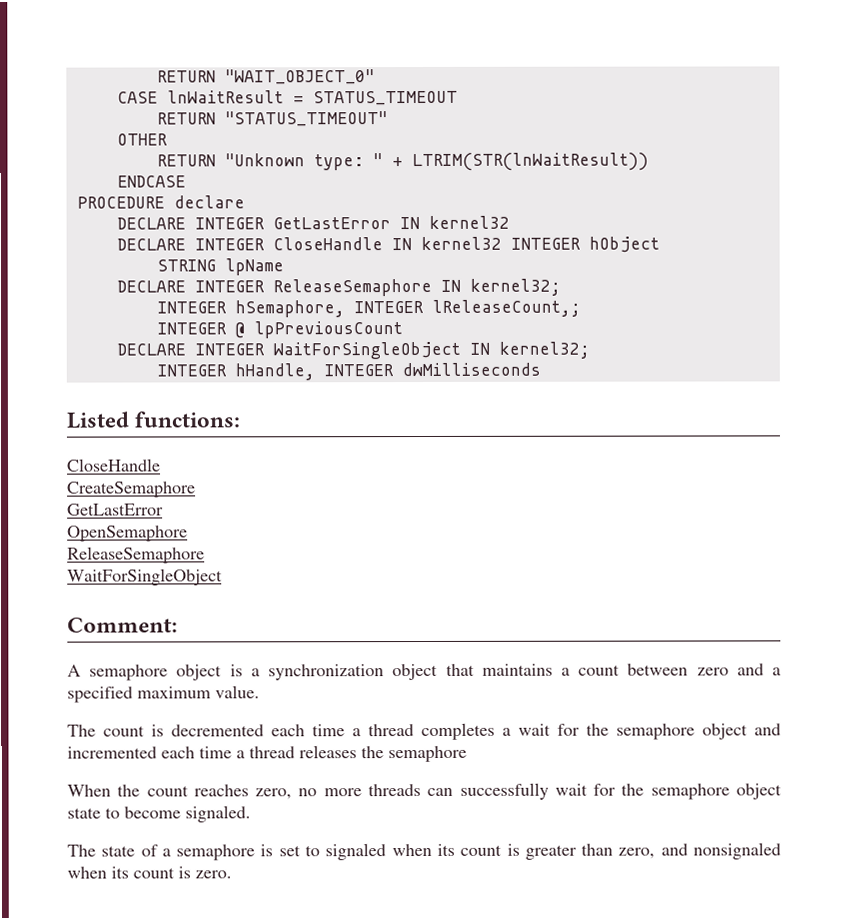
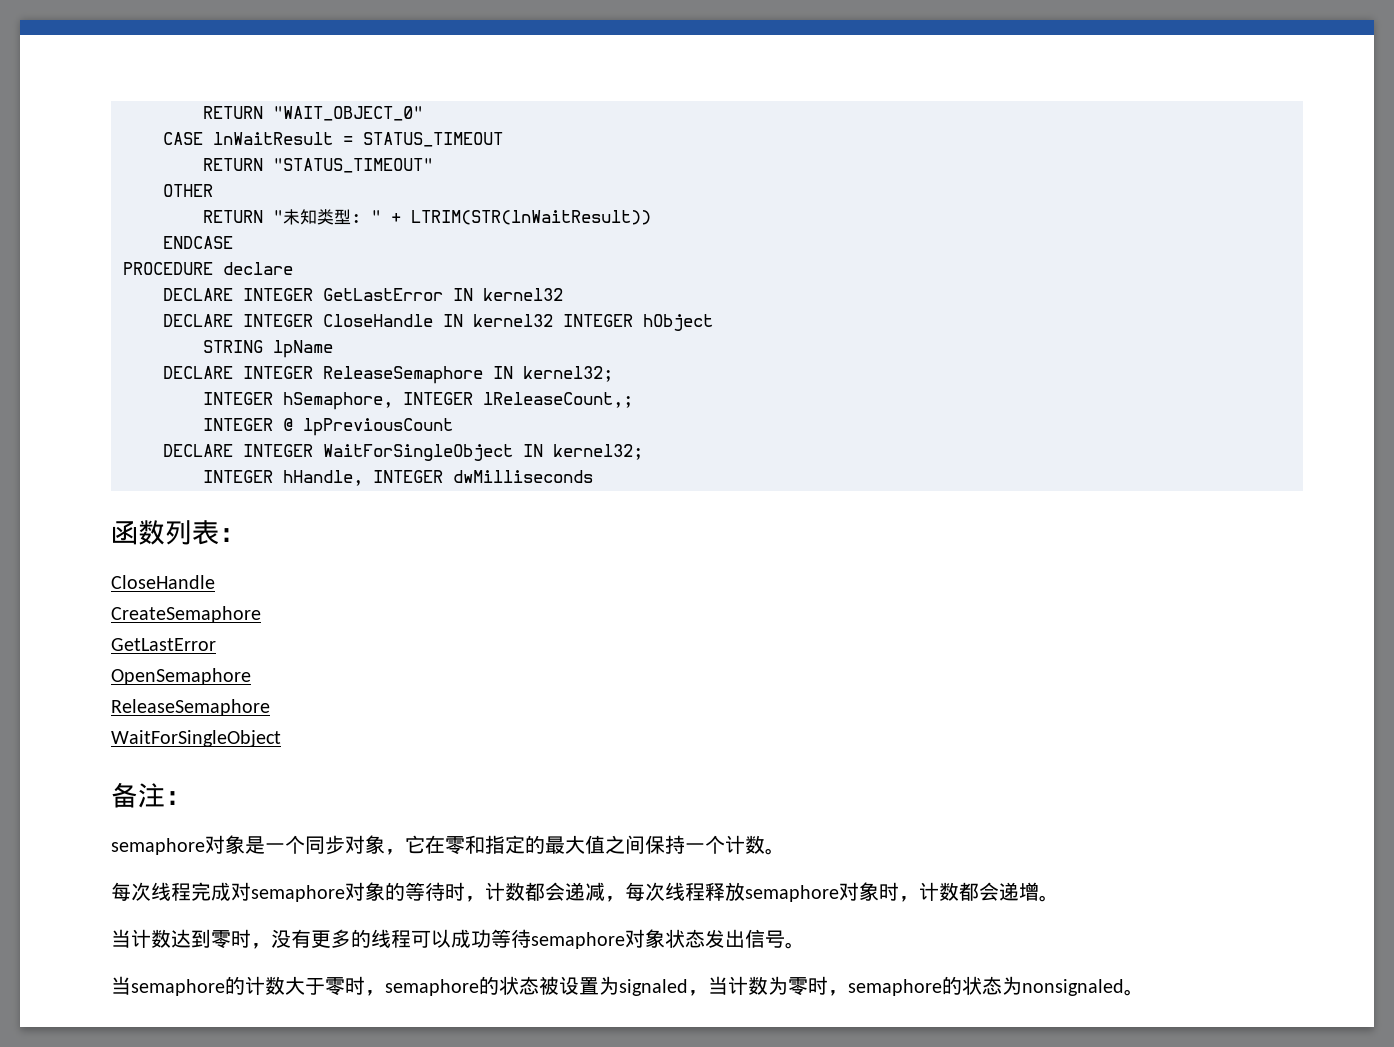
[224,153,364,171] "Unknown type: -> [273,209,361,225] "未知类型:
[66,411,241,429] Listed functions: -> [111,520,246,545] 函数列表：
[67,617,178,633] [67,663,781,681] [67,685,260,703] [67,722,781,741] [67,745,467,763] [67,782,783,800] [67,805,251,823] [67,842,781,861] [67,866,232,879] Comment: // A semaphore object is a synchronization object that maintains a count between zero and a specified maximum value. // The count is decremented each time a thread completes a wait for the semaphore object and incremented each time a thread releases the semaphore // When the count reaches zero, no more threads can successfully wait for the semaphore object state to become signaled. // The state of a semaphore is set to signaled when its count is greater than zero, and nonsignaled when its count is zero. -> [111,782,192,808] [111,835,785,855] [111,882,1059,902] [111,929,805,949] [111,976,1144,996] 备注： // semaphore对象是一个同步对象，它在零和指定的最大值之间保持一个计数。 // 每次线程完成对semaphore对象的等待时，计数都会递减，每次线程释放semaphore对象时，计数都会递增。 // 当计数达到零时，没有更多的线程可以成功等待semaphore对象状态发出信号。 // 当semaphore的计数大于零时，semaphore的状态被设置为signaled，当计数为零时，semaphore的状态为nonsignaled。

